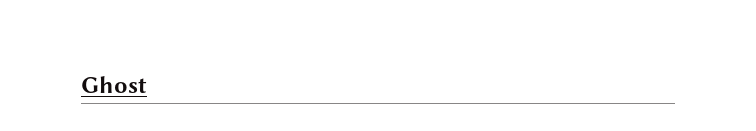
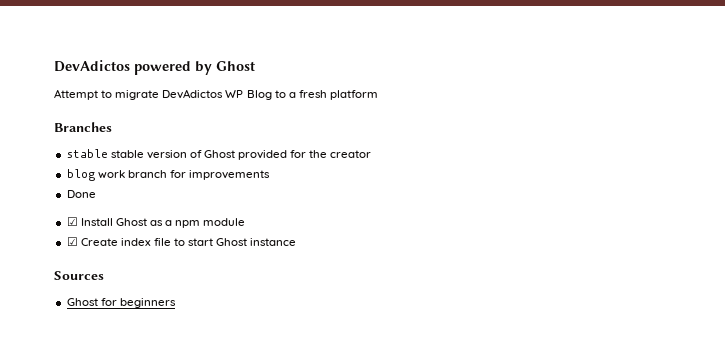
[81,76,147,93] Ghost -> [54,60,255,75] [54,89,378,100] [54,122,112,132] [66,149,372,160] [66,169,271,181] [66,190,96,198] [66,217,246,228] [66,237,297,246] [54,271,104,280] [66,298,176,308] DevAdictos powered by Ghost // Attempt to migrate DevAdictos WP Blog to a fresh platform // Branches // stable stable version of Ghost provided for the creator // blog work branch for improvements // Done // ☑ Install Ghost as a npm module // ☑ Create index file to start Ghost instance // Sources // Ghost for beginners

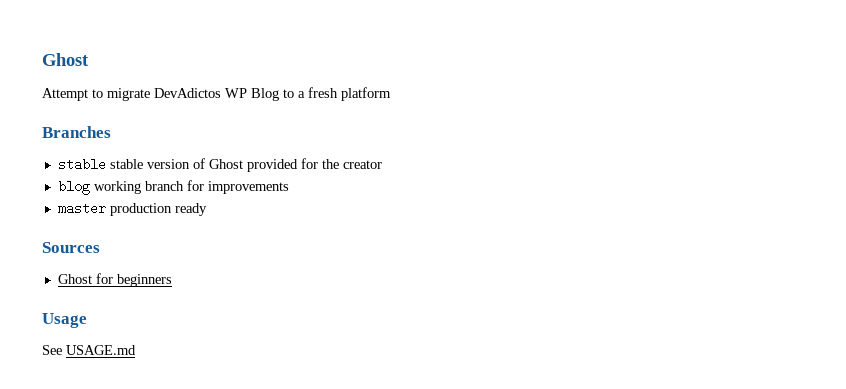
[54,60,212,75] DevAdictos powered by -> (42, 59) none
[97,170,125,179] work -> [93,181,141,194] working
[66,190,96,198] [66,217,246,228] [66,237,297,246] Done // ☑ Install Ghost as a npm module // ☑ Create index file to start Ghost instance -> [57,202,207,216] master production ready
(176, 303) none -> [42,313,87,328] [42,345,136,355] // Usage // See USAGE.md

